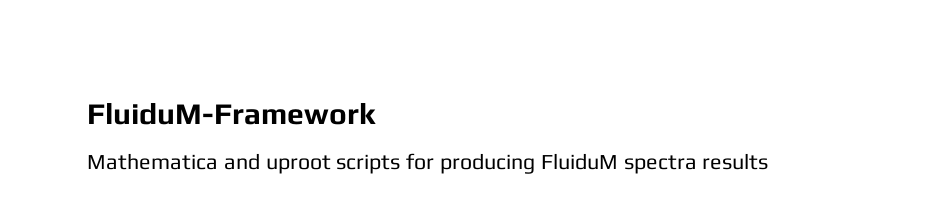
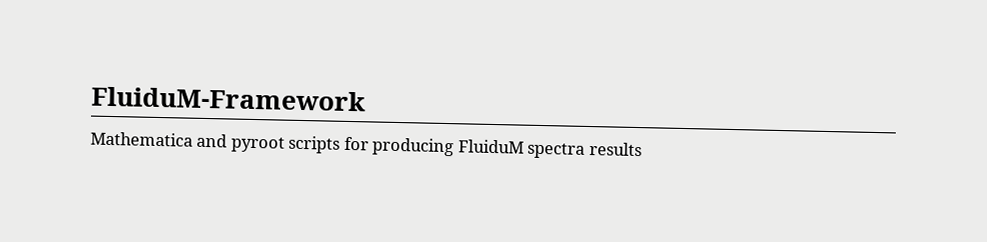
[265,155,331,174] uproot -> [230,136,285,153] pyroot

